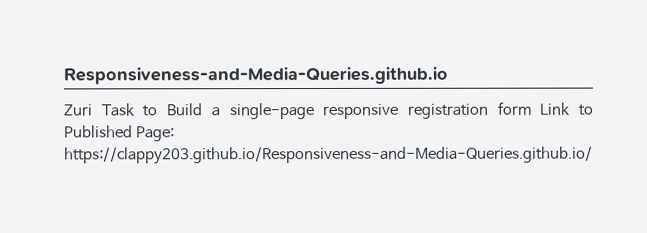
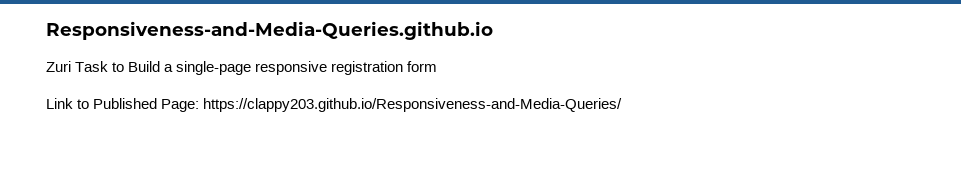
(531, 108) none -> (438, 66) //
[64,146,593,165] https://clappy203.github.io/Responsiveness-and-Media-Queries.github.io/ -> [203,98,623,112] https://clappy203.github.io/Responsiveness-and-Media-Queries/

